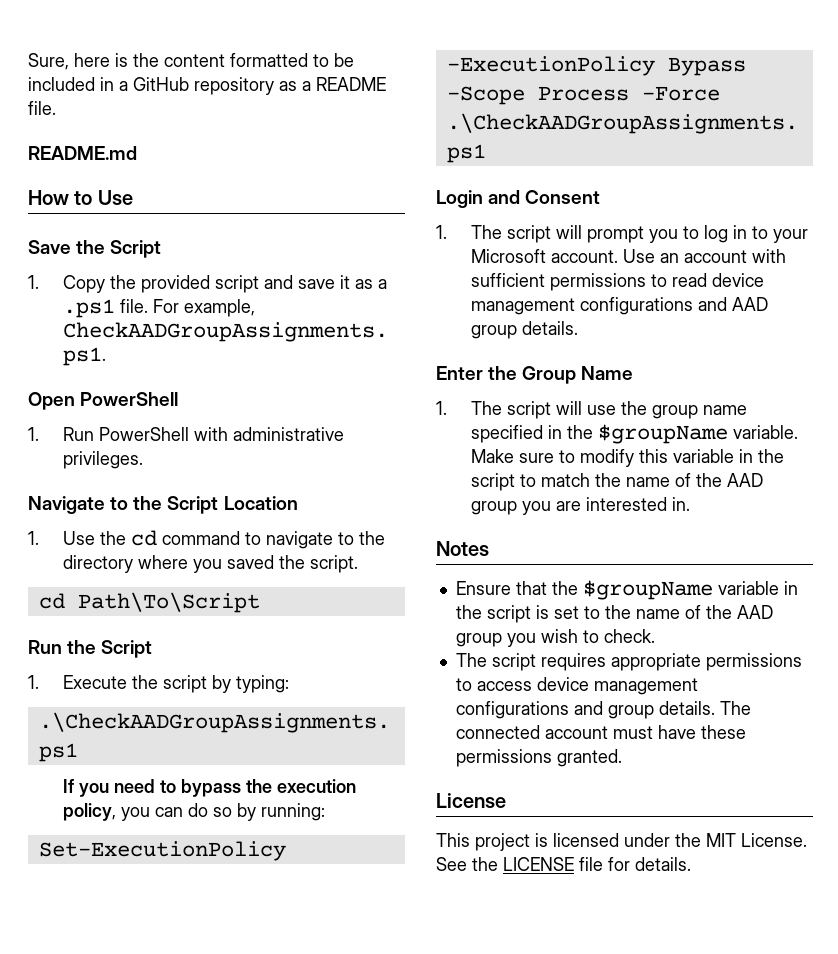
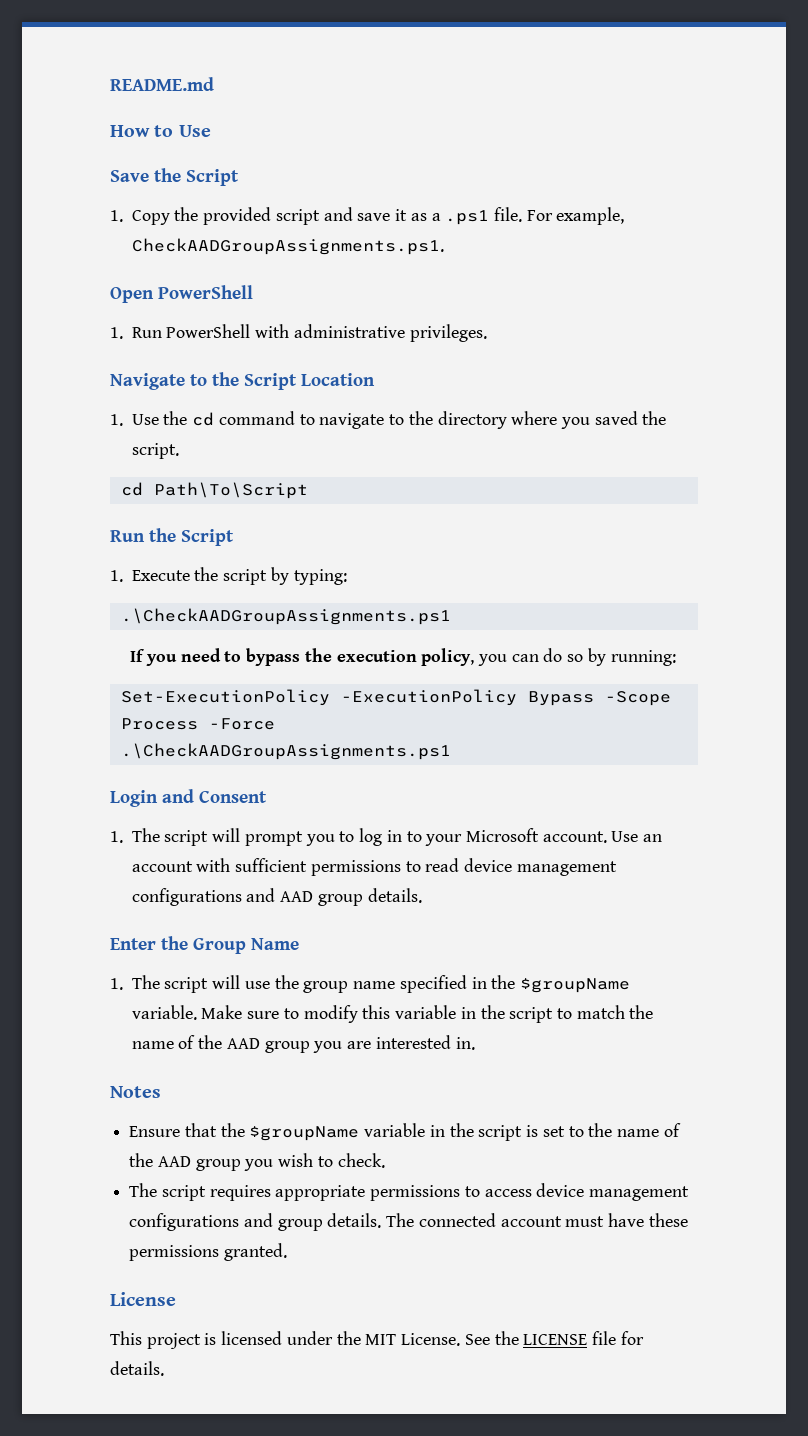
[28,53,354,70] [28,77,386,95] [28,101,56,115] Sure, here is the content formatted to be included in a GitHub repository as a README file. // -> (110, 84) none

